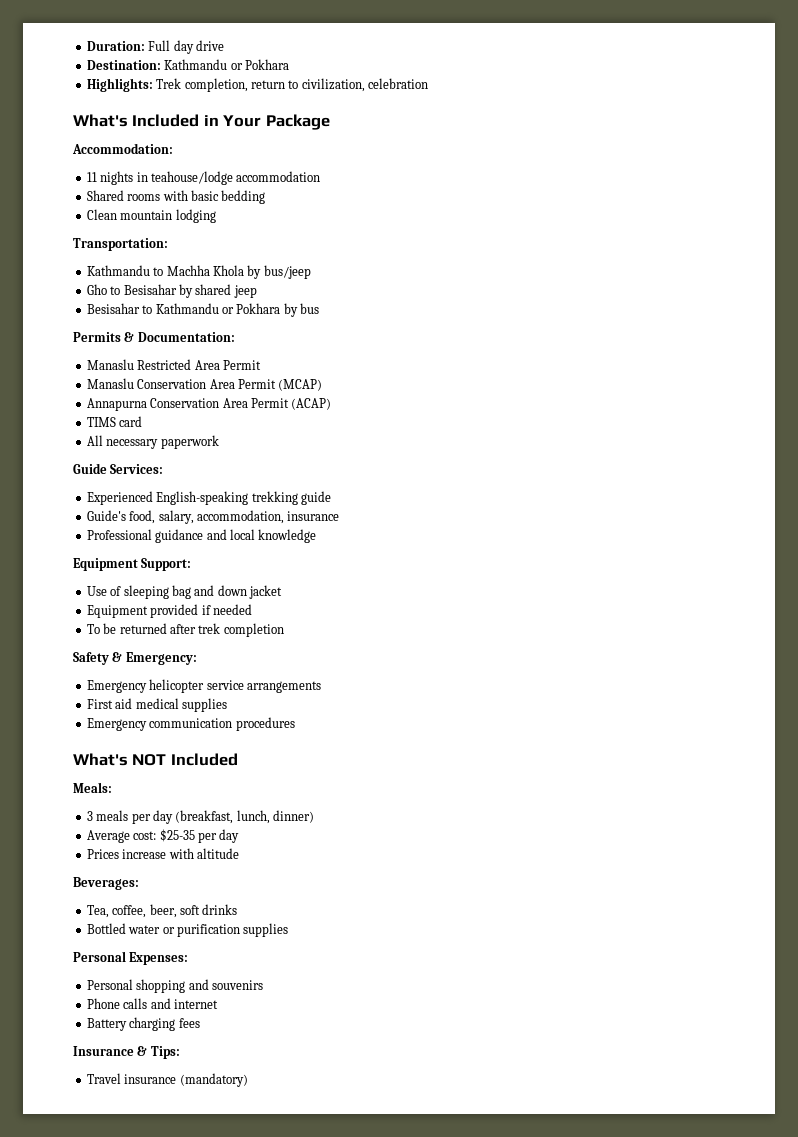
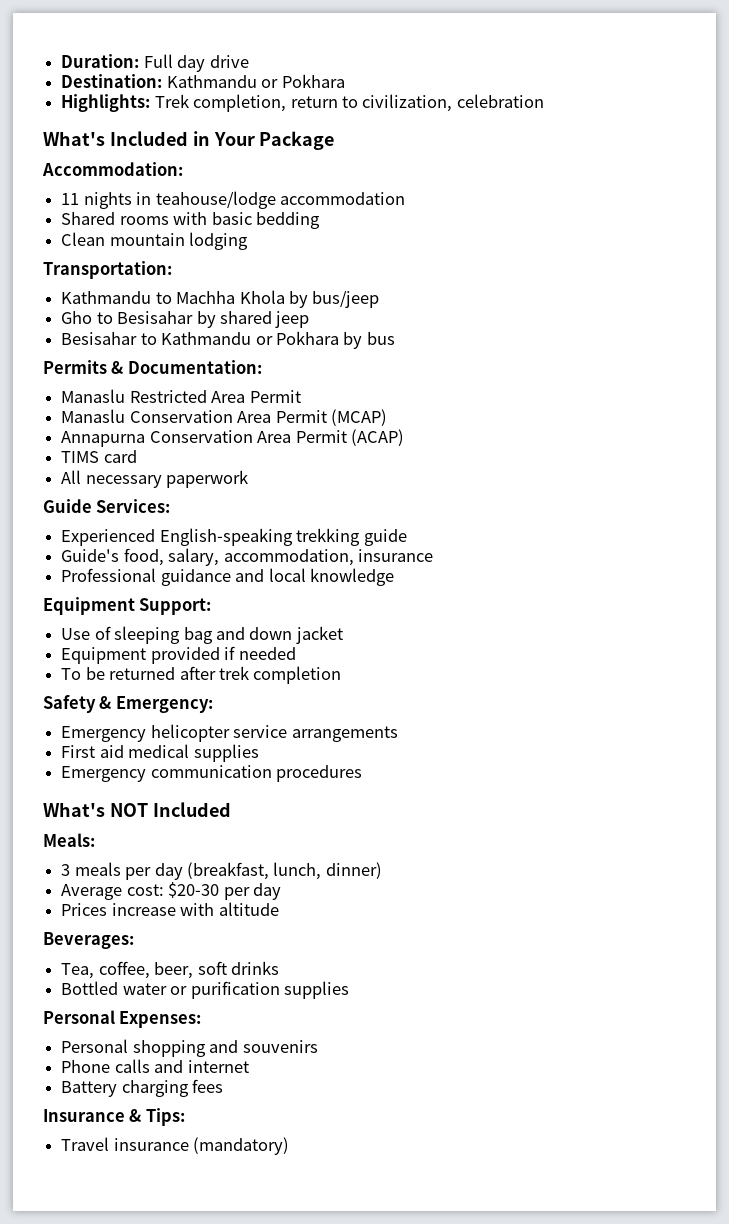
[159,829,195,842] $25-35 -> [168,882,220,898] $20-30

